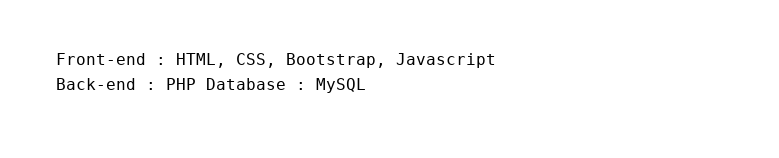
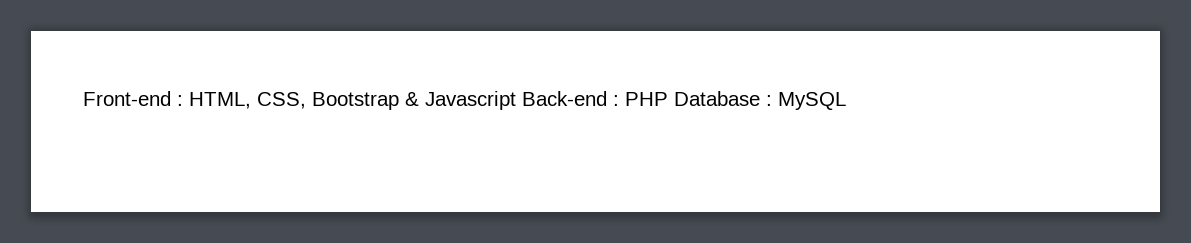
[286,53,386,68] Bootstrap, -> [312,92,419,110] Bootstrap &
(496, 60) // -> (516, 100) none

